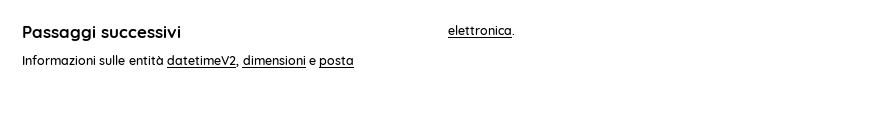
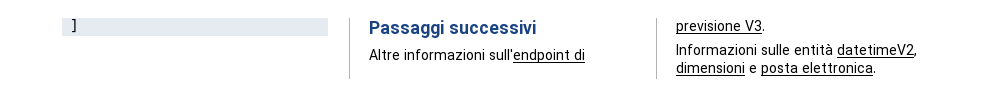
(22, 33) none -> [70,19,79,33] ] //
(181, 32) none -> [369,49,585,63] [676,20,765,34] // Altre informazioni sull'endpoint di previsione V3.

